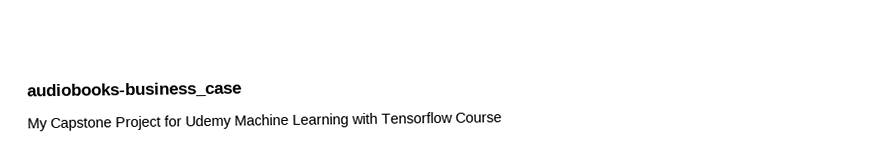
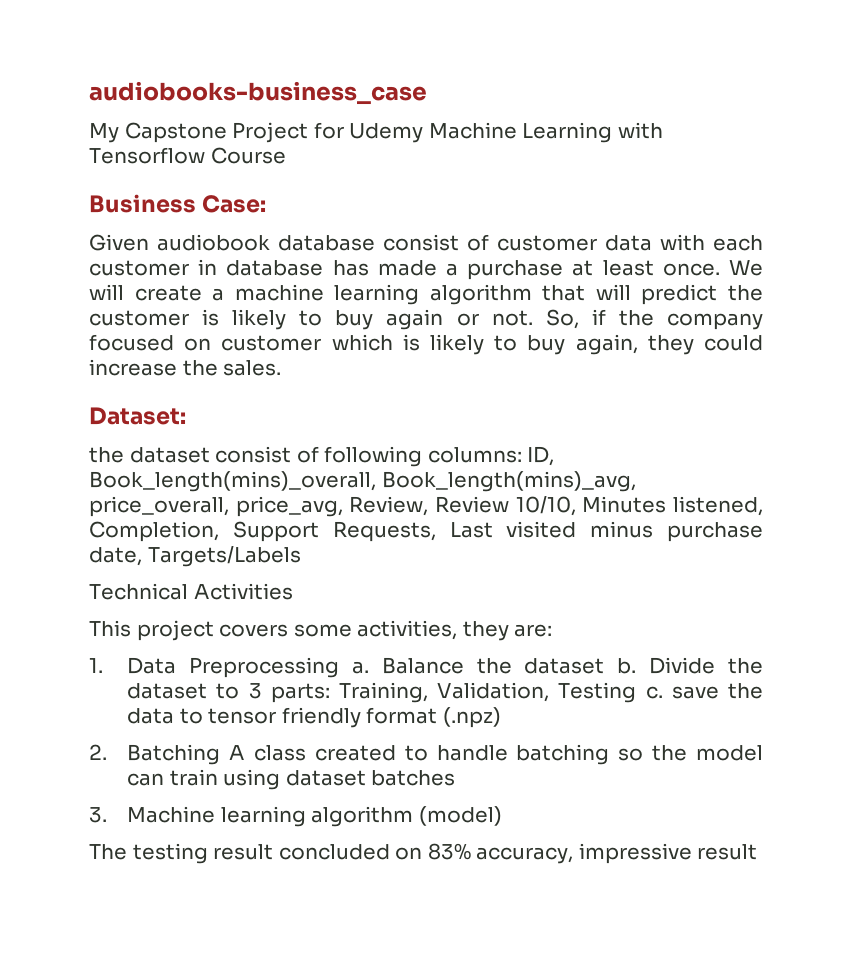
(502, 117) none -> [89,194,267,213] [89,234,763,251] [89,259,763,280] [89,284,763,305] [89,309,763,330] [89,334,763,355] [89,359,282,376] [89,407,186,425] [89,446,555,467] [89,471,636,492] [89,496,763,517] [89,521,763,542] [89,546,301,567] [89,583,293,600] [89,620,553,641] [89,657,763,678] [127,682,763,703] [127,707,501,728] [89,744,763,765] [127,769,456,790] [89,806,502,827] [89,843,758,864] // Business Case: // Given audiobook database consist of customer data with each customer in database has made a purchase at least once. We will create a machine learning algorithm that will predict the customer is likely to buy again or not. So, if the company focused on customer which is likely to buy again, they could increase the sales. // Dataset: // the dataset consist of following columns: ID, Book_length(mins)_overall, Book_length(mins)_avg, price_overall, price_avg, Review, Review 10/10, Minutes listened, Completion, Support Requests, Last visited minus purchase date, Targets/Labels // Technical Activities // This project covers some activities, they are: // 1. Data Preprocessing a. Balance the dataset b. Divide the dataset to 3 parts: Training, Validation, Testing c. save the data to tensor friendly format (.npz) // 2. Batching A class created to handle batching so the model can train using dataset batches // 3. Machine learning algorithm (model) // The testing result concluded on 83% accuracy, impressive result

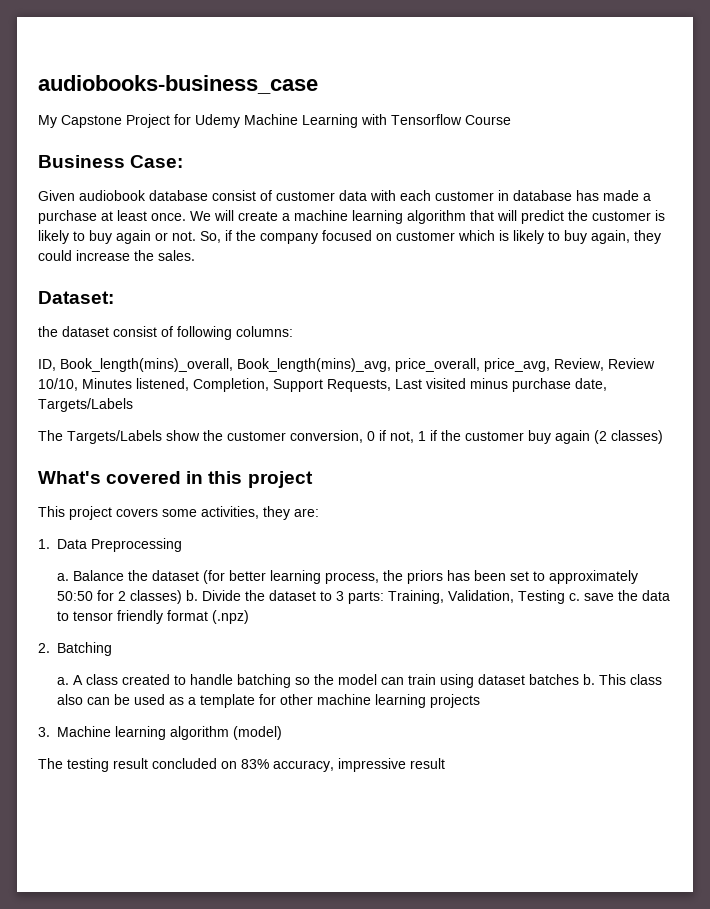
(522, 455) none -> (293, 331) //
[89,583,293,600] Technical Activities -> [38,430,663,444] [38,471,313,488] The Targets/Labels show the customer conversion, 0 if not, 1 if the customer buy again (2 classes) // What's covered in this project
(340, 667) none -> (182, 545) //
(605, 666) none -> [202,570,638,584] [56,590,182,604] (for better learning process, the priors has been set to approximately 50:50 for 2 classes)
(221, 754) none -> [56,677,69,685] // a.
(456, 778) none -> [582,674,662,685] [56,694,480,708] b. This class also can be used as a template for other machine learning projects

